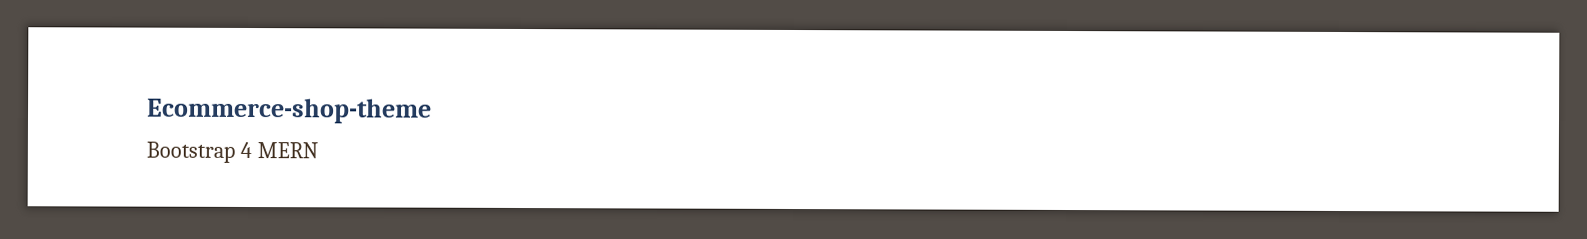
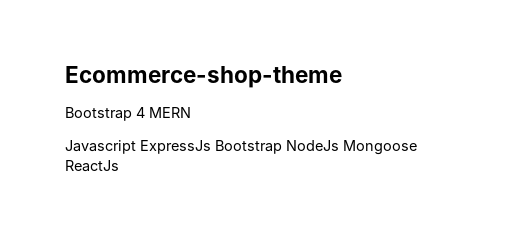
(318, 150) none -> [65,140,417,155] [65,160,119,172] // Javascript ExpressJs Bootstrap NodeJs Mongoose ReactJs

